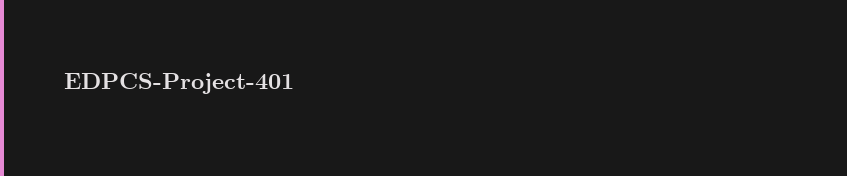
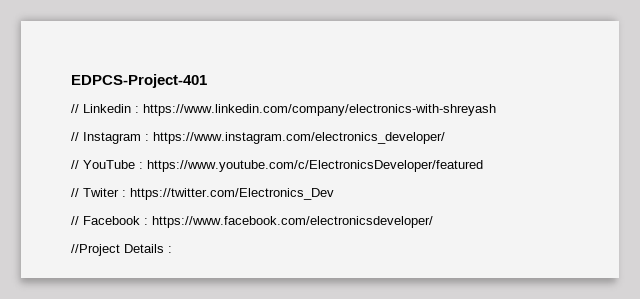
(294, 83) none -> [71,104,496,116] [71,132,445,144] [71,160,483,172] [71,188,334,200] [71,216,433,228] [71,244,172,256] // // Linkedin : https://www.linkedin.com/company/electronics-with-shreyash // // Instagram : https://www.instagram.com/electronics_developer/ // // YouTube : https://www.youtube.com/c/ElectronicsDeveloper/featured // // Twiter : https://twitter.com/Electronics_Dev // // Facebook : https://www.facebook.com/electronicsdeveloper/ // //Project Details :

